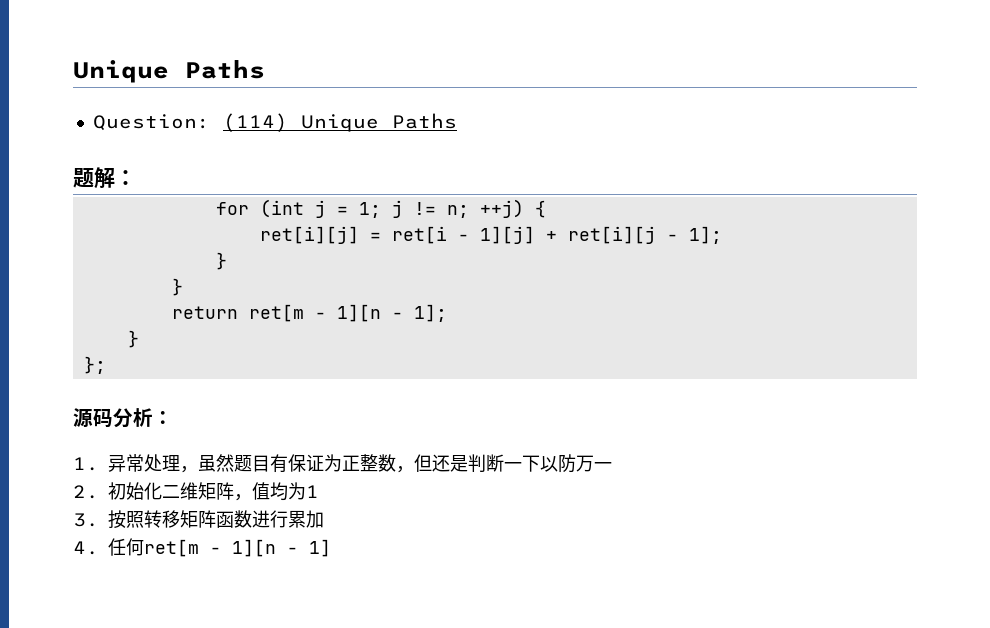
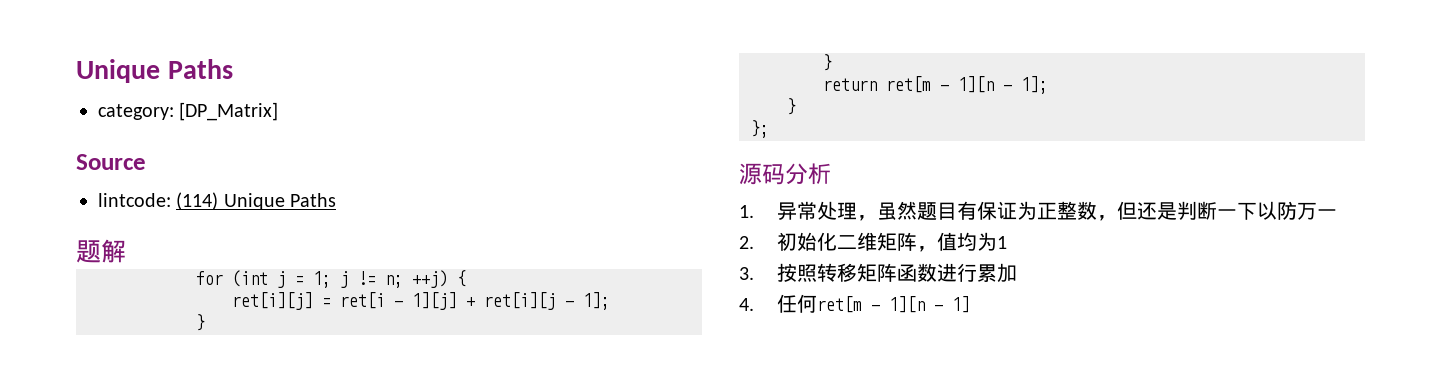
[73,60,265,83] [92,114,210,131] Unique Paths // Question: -> [76,59,233,83] [98,102,279,121] [76,154,146,170] [98,193,171,207] Unique Paths // category: [DP_Matrix] // Source // lintcode:
[115,170,136,185] ： -> (126, 251) none
[153,411,173,425] ： -> (831, 174) none

